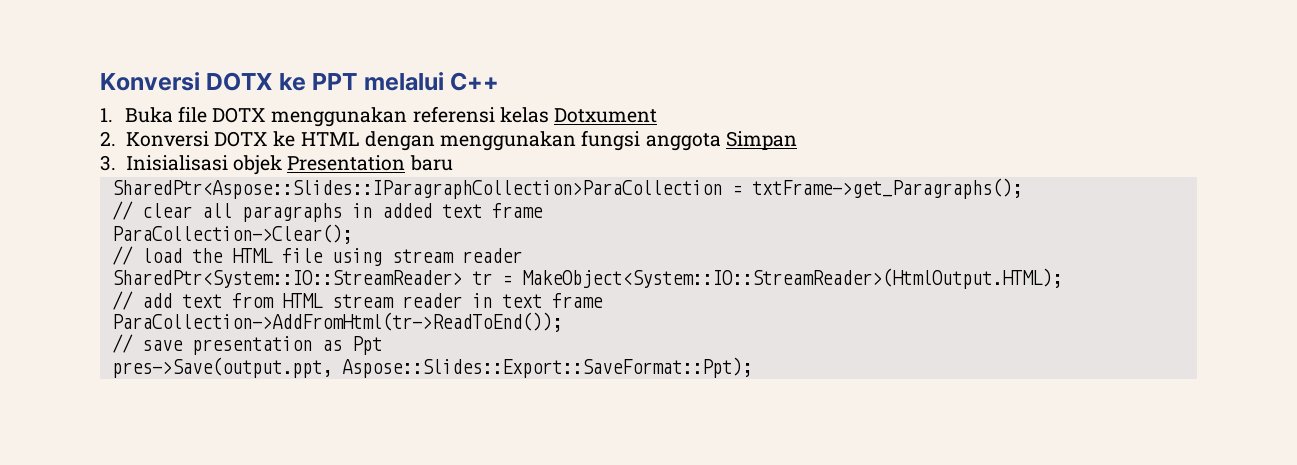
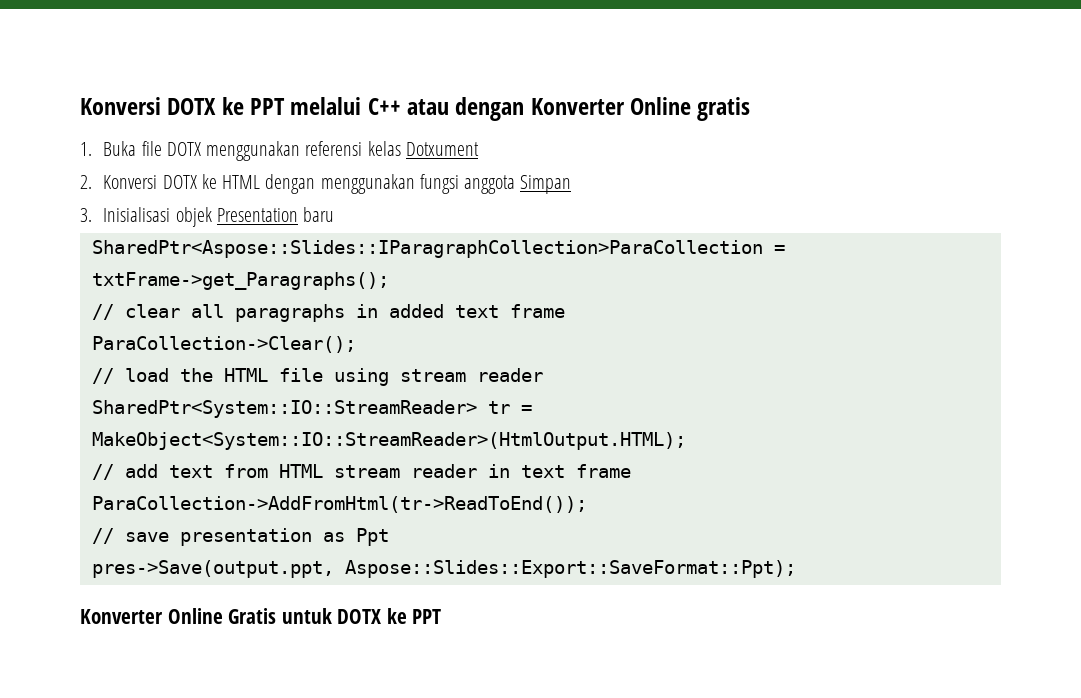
(500, 81) none -> [407,97,751,121] atau dengan Konverter Online gratis
(752, 367) none -> [80,608,442,624] // Konverter Online Gratis untuk DOTX ke PPT

